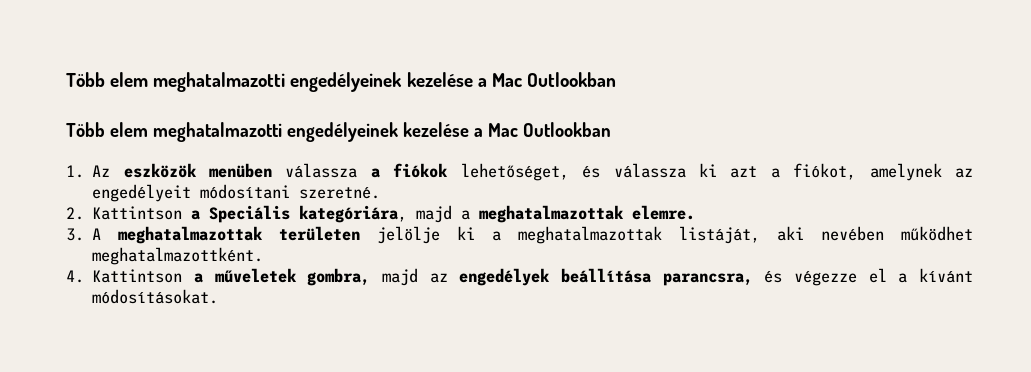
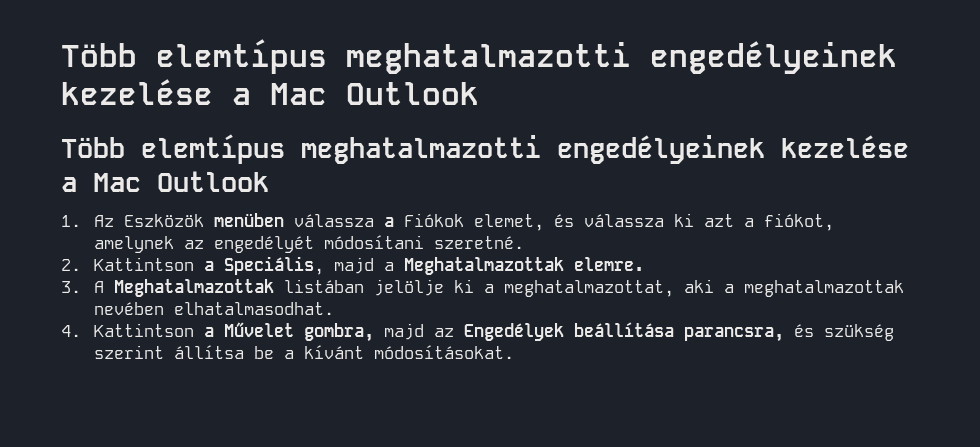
[66,72,616,92] [66,122,611,142] Több elem meghatalmazotti engedélyeinek kezelése a Mac Outlookban // Több elem meghatalmazotti engedélyeinek kezelése a Mac Outlookban -> [61,39,897,74] [61,79,479,105] [61,134,909,164] [61,171,269,192] Több elemtípus meghatalmazotti engedélyeinek kezelése a Mac Outlook // Több elemtípus meghatalmazotti engedélyeinek kezelése a Mac Outlook
[123,163,197,178] eszközök -> [123,214,204,227] Eszközök
[393,163,569,181] fiókok lehetőséget, -> [403,213,544,231] Fiókok elemet,
[92,184,192,202] engedélyeit -> [213,236,314,253] engedélyét
[209,205,408,223] Speciális kategóriára, -> [223,256,324,275] Speciális,
[479,205,625,223] meghatalmazottak -> [403,257,564,275] Meghatalmazottak
[118,226,361,244] meghatalmazottak területen -> [113,279,364,297] Meghatalmazottak listában
[518,226,974,244] [92,247,264,265] meghatalmazottak listáját, aki nevében működhet meghatalmazottként. -> [503,279,904,297] [93,302,334,315] meghatalmazottat, aki a meghatalmazottak nevében elhatalmasodhat.
[214,268,297,283] műveletek -> [223,322,294,337] Művelet
[459,268,551,286] engedélyek -> [463,323,564,341] Engedélyek
[793,268,887,286] végezze el -> [823,324,894,341] [93,345,274,359] szükség szerint állítsa be

